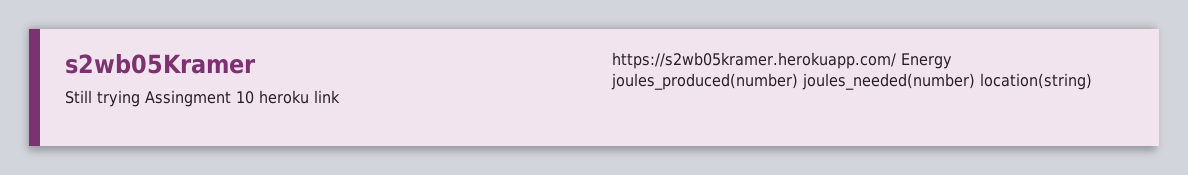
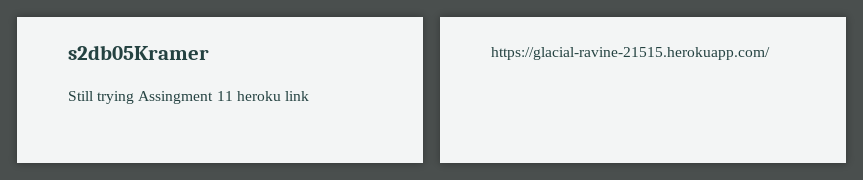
[65,54,256,74] s2wb05Kramer -> [68,45,209,60] s2db05Kramer
[236,91,254,104] 10 -> [216,91,233,101] 11
[612,52,952,69] [611,73,1092,90] https://s2wb05kramer.herokuapp.com/ Energy joules_produced(number) joules_needed(number) location(string) -> [491,47,770,60] https://glacial-ravine-21515.herokuapp.com/

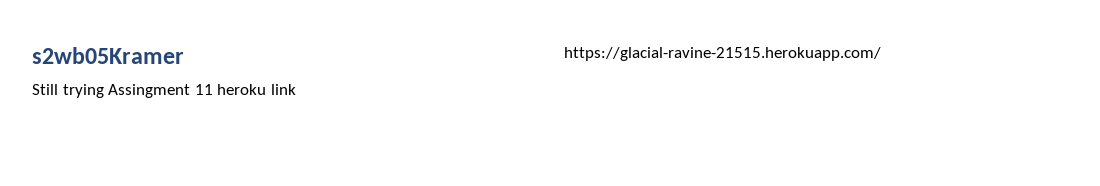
[68,45,209,60] s2db05Kramer -> [32,47,184,64] s2wb05Kramer

